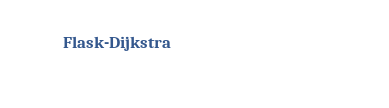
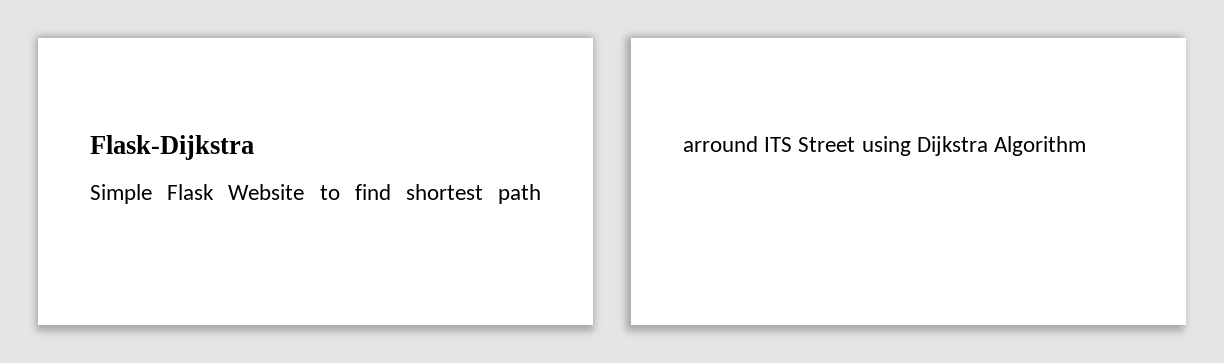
(171, 43) none -> [90,184,541,204] [683,136,1087,156] // Simple Flask Website to find shortest path arround ITS Street using Dijkstra Algorithm

